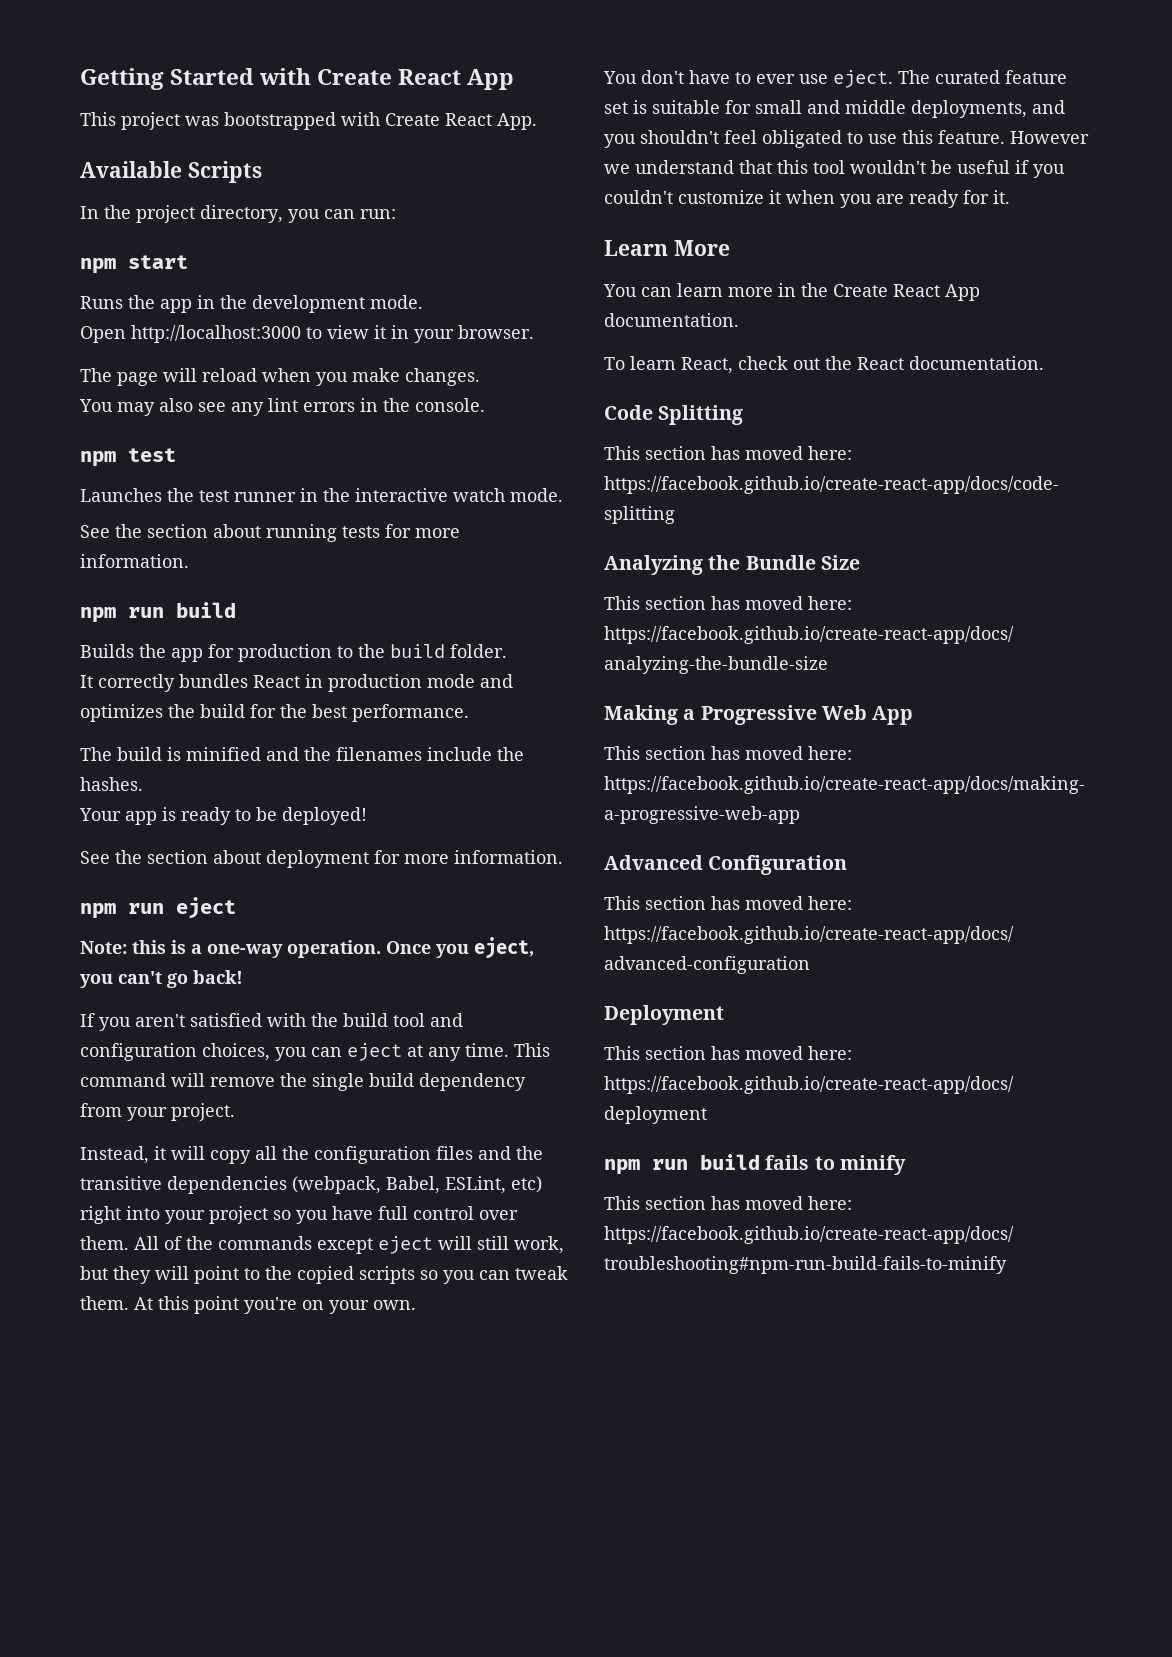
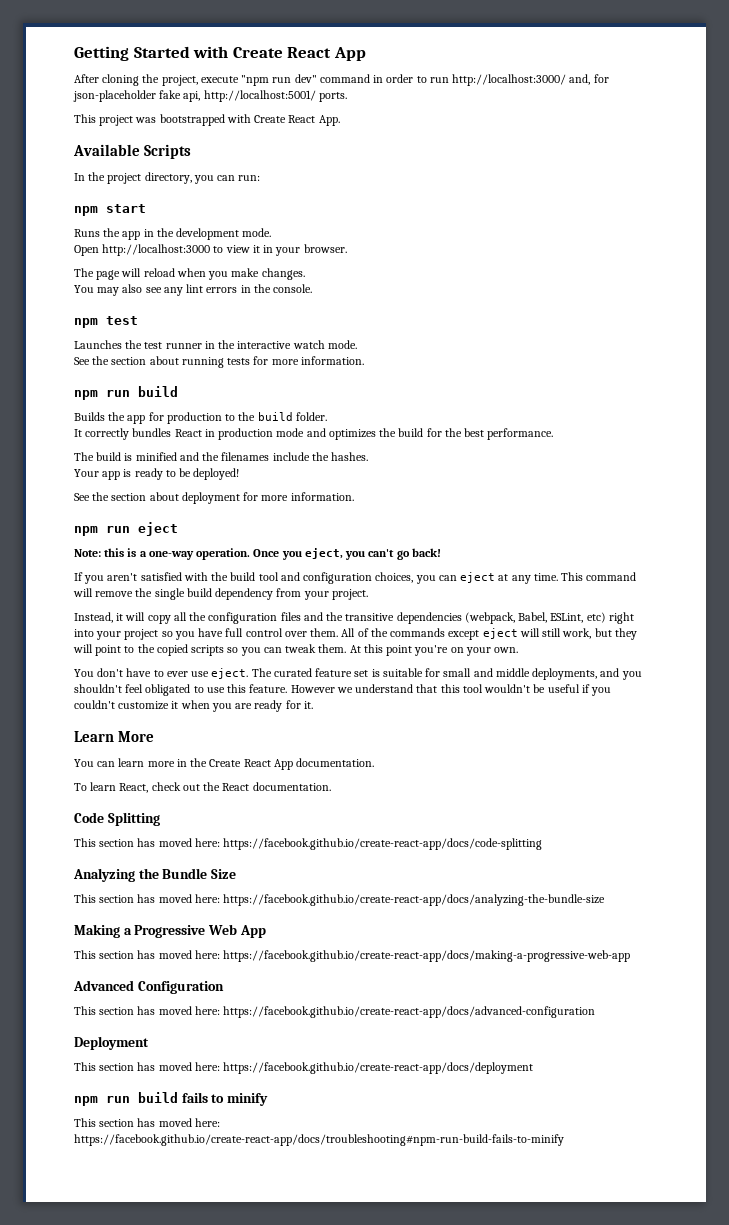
(515, 79) none -> [74,74,609,86] [73,90,347,102] // After cloning the project, execute "npm run dev" command in order to run http://localhost:3000/ and, for json-placeholder fake api, http://localhost:5001/ ports.

